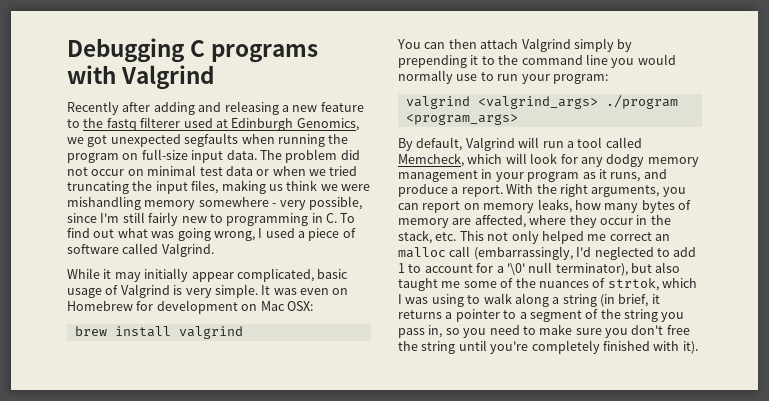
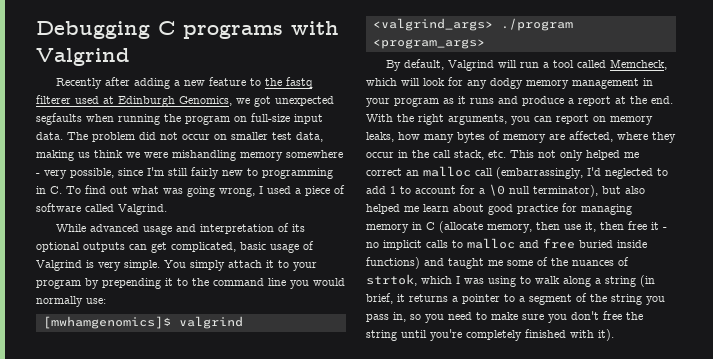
[198,101,279,115] and releasing -> (171, 83) none
[147,165,358,176] [67,180,219,194] minimal test data or when we tried truncating the input files, -> [231,132,323,142] smaller test data,
[103,268,234,282] it may initially appear -> [90,223,306,235] [36,242,167,253] advanced usage and interpretation of its optional outputs can get
[261,285,349,295] [67,300,313,314] [74,326,243,339] [397,38,614,52] It was even on Homebrew for development on Mac OSX: // brew install valgrind // You can then attach Valgrind simply -> [164,260,317,271] [36,279,81,289] You simply attach it to your program
[456,72,608,84] use to run your program: // -> [86,298,106,304] [42,316,171,329] use: // [mwhamgenomics]$
[610,172,641,182] runs, -> [470,98,494,104] runs
[461,185,503,197] report. -> [578,96,673,106] report at the end.
(671, 220) none -> [433,150,451,158] call
[506,263,525,276] '\0' -> [489,184,505,196] \0
(681, 267) none -> [366,203,632,215] [366,221,667,233] [366,238,647,250] [366,257,444,269] helped me learn about good practice for managing memory in C (allocate memory, then use it, then free it - no implicit calls to malloc and free buried inside functions) and

